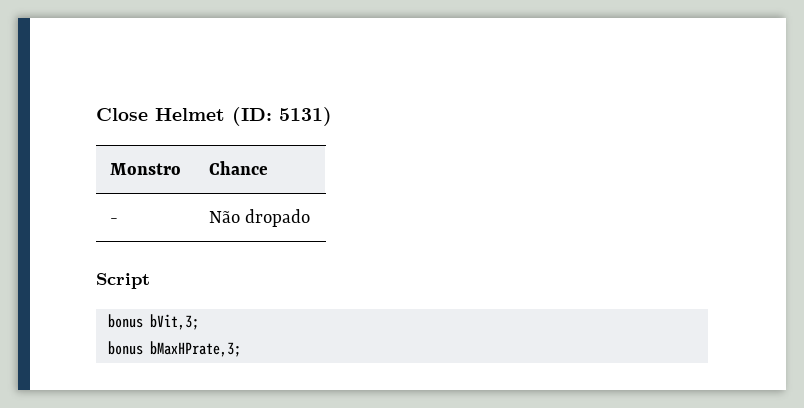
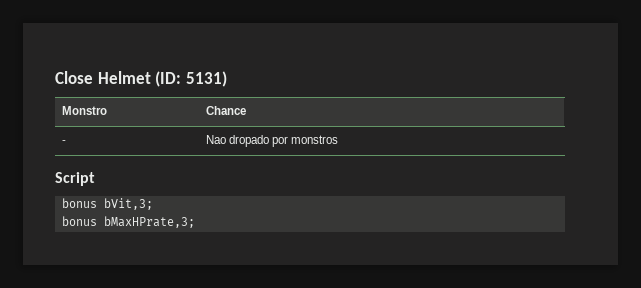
[208,211,240,223] Não -> [205,135,226,144] Nao
(310, 218) none -> [271,135,338,147] por monstros

